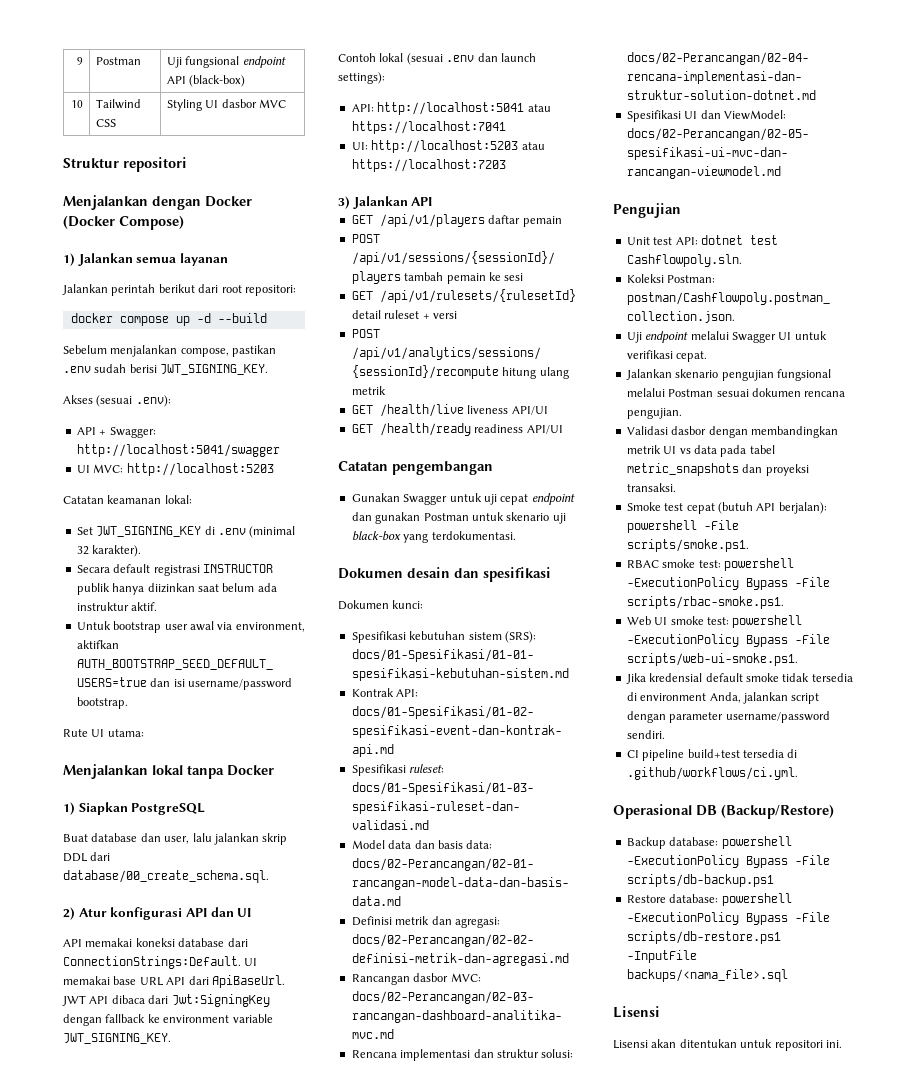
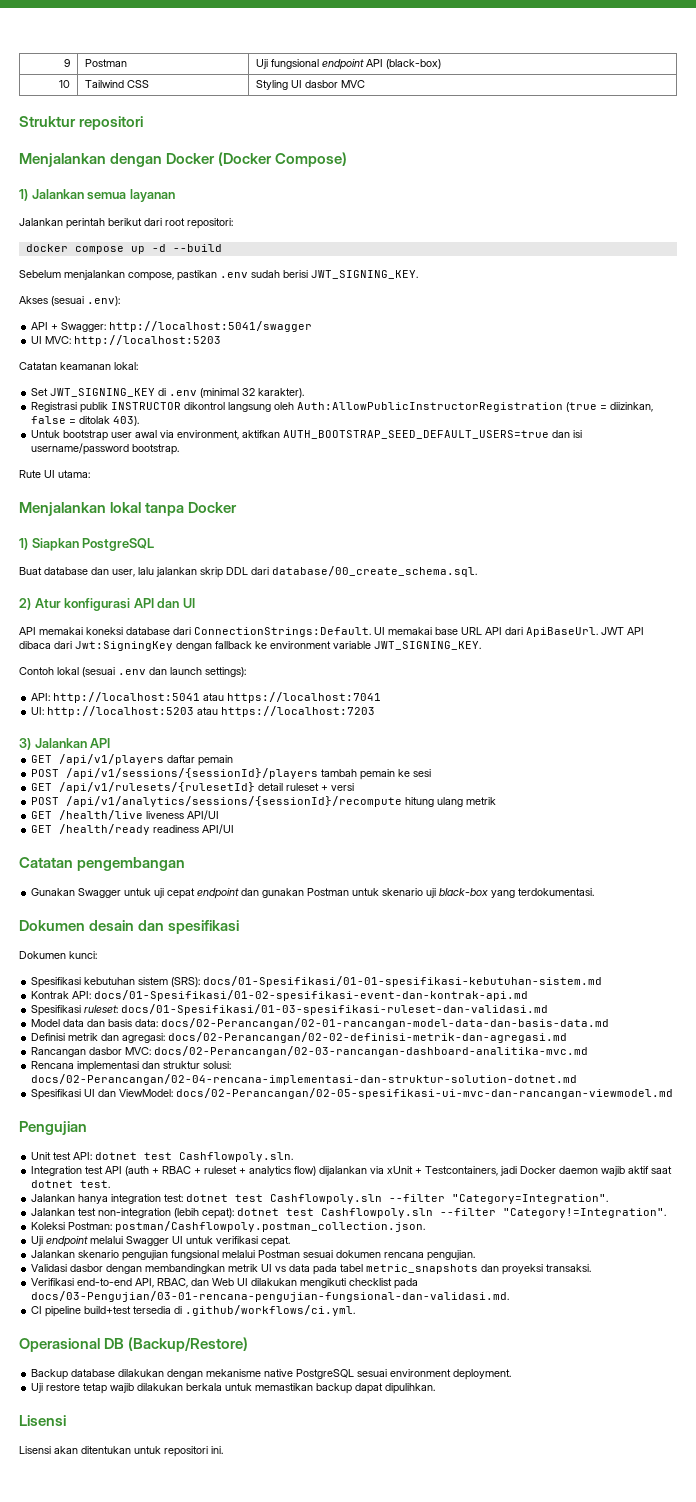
[76,564,273,576] [76,583,277,595] [76,602,158,611] Secara default registrasi INSTRUCTOR publik hanya diizinkan saat belum ada instruktur aktif. -> [31,402,654,413] [31,416,140,426] Registrasi publik INSTRUCTOR dikontrol langsung oleh Auth:AllowPublicInstructorRegistration (true = diizinkan, false = ditolak 403).
(742, 260) none -> [31,1166,673,1176] [31,1180,111,1188] [31,1194,609,1204] [31,1208,667,1219] // Integration test API (auth + RBAC + ruleset + analytics flow) dijalankan via xUnit + Testcontainers, jadi Docker daemon wajib aktif saat dotnet test. // Jalankan hanya integration test: dotnet test Cashflowpoly.sln --filter "Category=Integration". // Jalankan test non-integration (lebih cepat): dotnet test Cashflowpoly.sln --filter "Category!=Integration".
[626,502,827,514] [626,520,739,533] [626,539,749,552] [626,558,794,571] [626,577,830,590] [626,596,784,609] [626,615,803,628] [626,634,830,647] [626,653,798,666] [625,673,853,684] [626,692,820,704] [626,711,830,723] [626,730,665,739] Smoke test cepat (butuh API berjalan): powershell -File scripts/smoke.ps1. // RBAC smoke test: powershell -ExecutionPolicy Bypass -File scripts/rbac-smoke.ps1. // Web UI smoke test: powershell -ExecutionPolicy Bypass -File scripts/web-ui-smoke.ps1. // Jika kredensial default smoke tidak tersedia di environment Anda, jalankan script dengan parameter username/password sendiri. -> [31,1278,419,1289] [31,1291,510,1302] Verifikasi end-to-end API, RBAC, dan Web UI dilakukan mengikuti checklist pada docs/03-Pengujian/03-01-rencana-pengujian-fungsional-dan-validasi.md.
[669,836,792,849] [626,855,830,868] [626,874,774,887] [626,893,792,906] [626,912,830,925] [626,931,781,944] [626,950,697,963] [626,969,788,982] database: powershell -ExecutionPolicy Bypass -File scripts/db-backup.ps1 // Restore database: powershell -ExecutionPolicy Bypass -File scripts/db-restore.ps1 -InputFile backups/<nama_file>.sql -> [71,1369,512,1380] [31,1383,436,1394] database dilakukan dengan mekanisme native PostgreSQL sesuai environment deployment. // Uji restore tetap wajib dilakukan berkala untuk memastikan backup dapat dipulihkan.

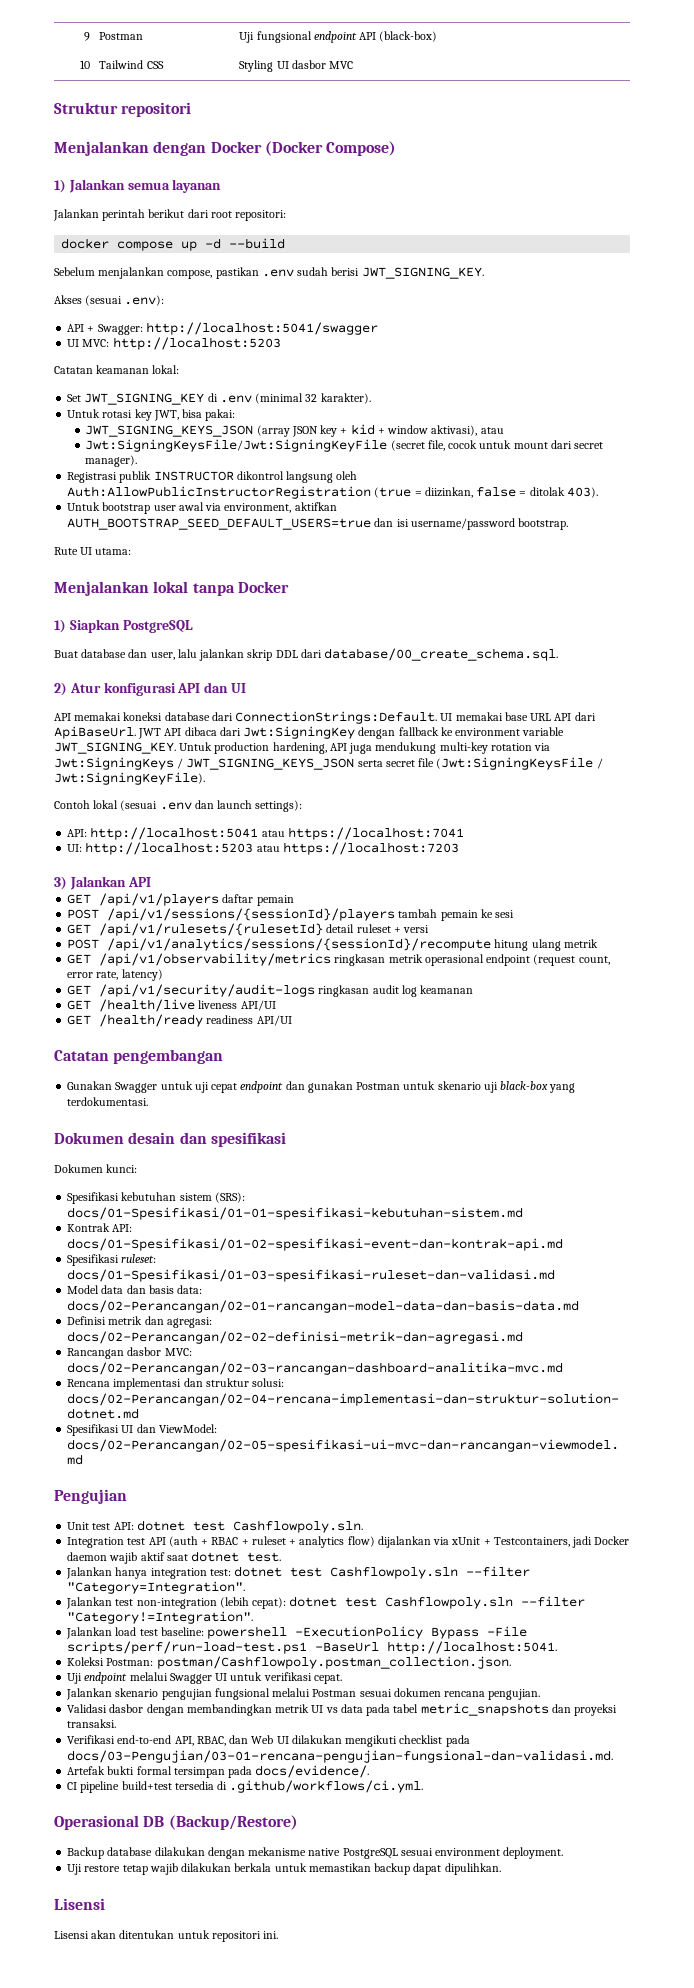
(305, 393) none -> [67,409,236,421] [85,424,504,437] [85,439,604,452] [85,455,138,467] // Untuk rotasi key JWT, bisa pakai: // JWT_SIGNING_KEYS_JSON (array JSON key + kid + window aktivasi), atau // Jwt:SigningKeysFile/Jwt:SigningKeyFile (secret file, cocok untuk mount dari secret manager).
(481, 645) none -> [179,742,551,754] [54,757,603,770] [54,772,205,785] Untuk production hardening, API juga mendukung multi-key rotation via Jwt:SigningKeys / JWT_SIGNING_KEYS_JSON serta secret file (Jwt:SigningKeysFile / Jwt:SigningKeyFile).
(497, 801) none -> [67,953,610,966] [67,969,163,981] [67,984,474,997] // GET /api/v1/observability/metrics ringkasan metrik operasional endpoint (request count, error rate, latency) // GET /api/v1/security/audit-logs ringkasan audit log keamanan
(667, 1213) none -> [66,1626,528,1639] [67,1641,558,1654] // Jalankan load test baseline: powershell -ExecutionPolicy Bypass -File scripts/perf/run-load-test.ps1 -BaseUrl http://localhost:5041.
(510, 1296) none -> [67,1765,370,1778] // Artefak bukti formal tersimpan pada docs/evidence/.

